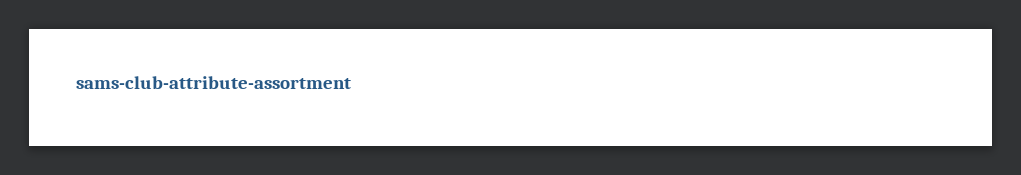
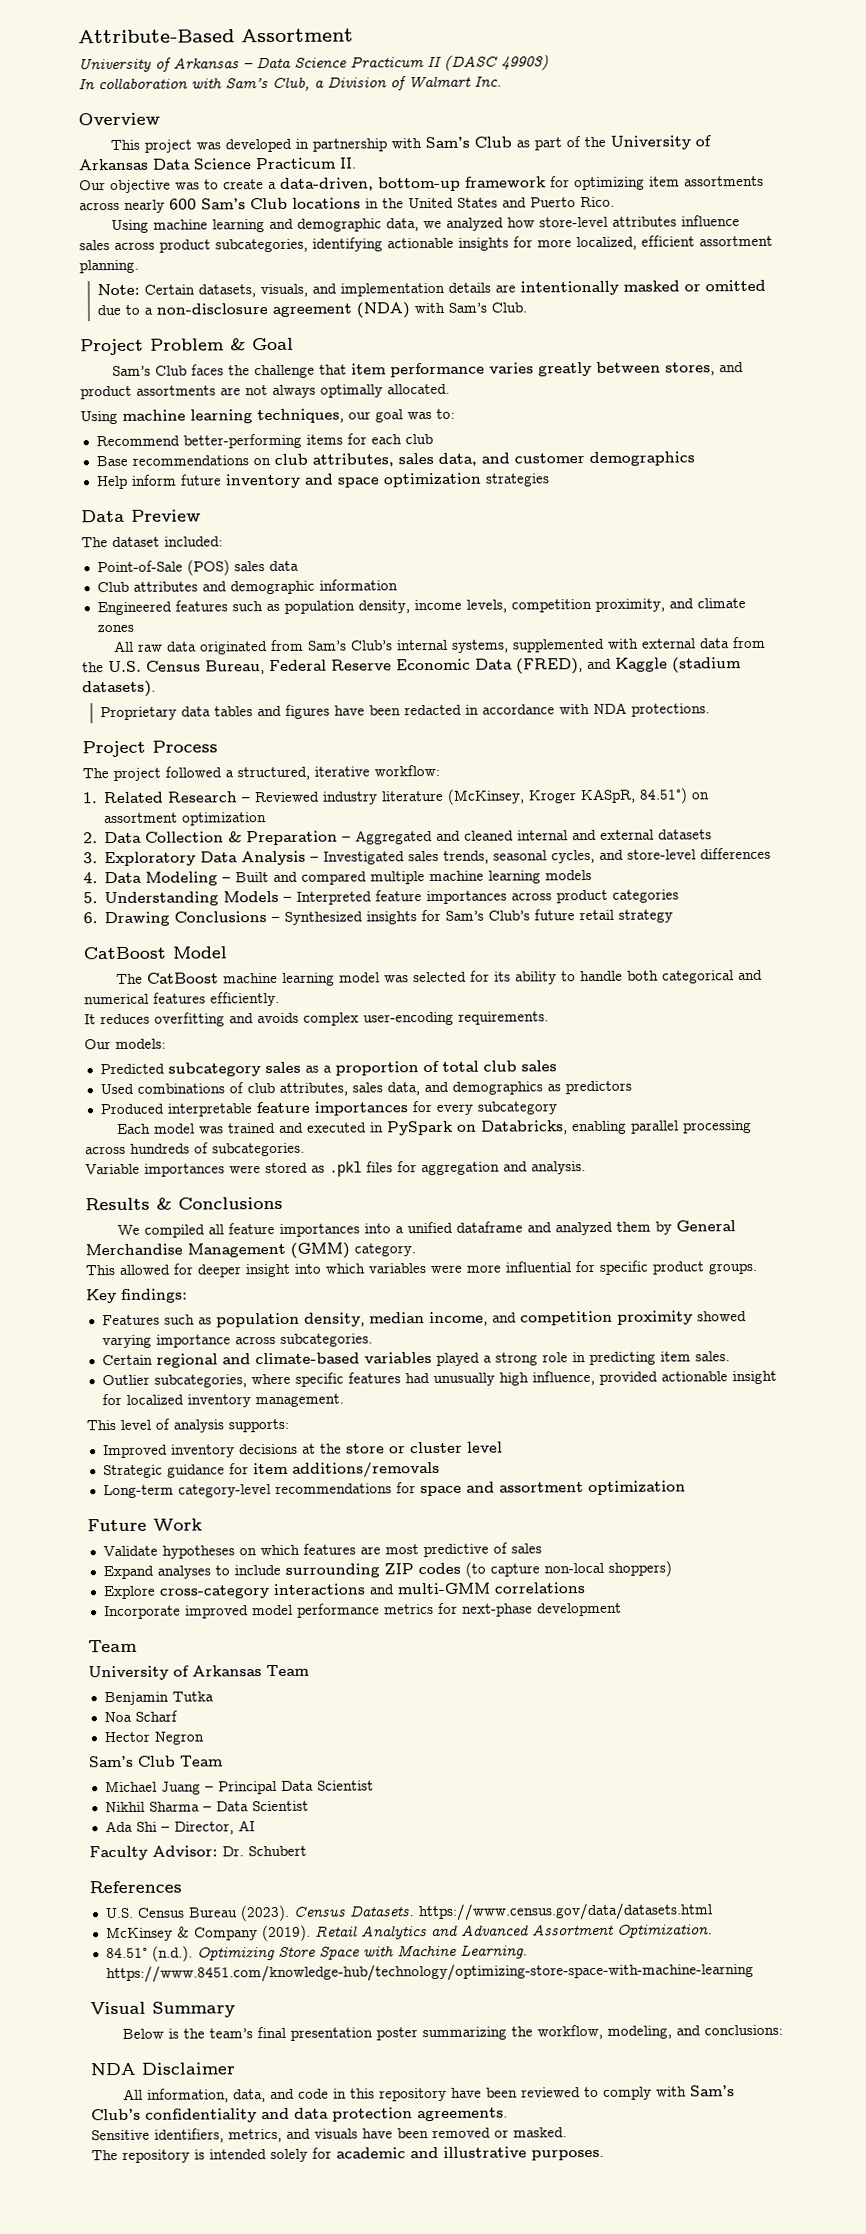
[76,76,351,89] sams-club-attribute-assortment -> [78,28,354,44] [78,54,549,73] [78,75,502,91] [78,112,160,126] [110,135,713,153] [78,157,357,171] [79,175,764,194] [79,196,615,213] [111,215,741,234] [79,235,773,253] [79,259,139,274] [97,279,767,298] [97,302,528,319] [80,337,294,356] [112,361,745,379] [80,383,450,400] [80,408,455,425] [95,433,433,449] [95,451,695,467] [95,472,550,490] [81,509,201,523] [81,536,223,548] [96,559,299,576] [96,579,398,595] [96,598,746,616] [96,624,134,633] [114,636,767,655] [82,657,741,675] [82,680,156,698] [100,702,711,721] [82,740,218,758] [82,764,440,781] [82,787,711,805] [104,812,268,826] [83,829,713,846] [83,847,772,867] [83,869,593,886] [83,889,680,907] [83,909,674,927] [83,946,227,960] [116,969,764,986] [84,991,280,1007] [84,1011,549,1027] [84,1038,166,1050] [99,1060,557,1077] [99,1080,632,1096] [99,1101,557,1117] [117,1119,753,1136] [85,1142,305,1157] [85,1161,586,1177] [85,1196,283,1211] [117,1220,737,1238] [85,1242,416,1259] [85,1260,757,1278] [86,1288,188,1304] [101,1310,747,1328] [101,1333,373,1349] [101,1351,730,1368] [101,1370,777,1388] [101,1393,344,1408] [86,1418,289,1433] [102,1441,503,1459] [102,1461,440,1479] [102,1480,686,1499] [87,1518,203,1532] [102,1542,542,1559] [102,1560,672,1580] [102,1582,585,1600] [103,1602,622,1620] [88,1639,137,1653] [88,1664,309,1681] [103,1691,214,1706] [103,1710,178,1723] [103,1731,204,1745] [89,1755,223,1768] [104,1780,374,1795] [104,1800,309,1813] [104,1820,255,1835] [89,1845,307,1861] [89,1880,182,1894] [104,1902,713,1922] [105,1923,713,1942] [105,1944,528,1962] [105,1962,754,1984] [90,2001,235,2018] [122,2024,784,2041] [90,2062,236,2076] [123,2085,736,2103] [91,2107,508,2123] [91,2127,567,2143] [91,2146,604,2163] Attribute-Based Assortment // University of Arkansas – Data Science Practicum II (DASC 49903) // In collaboration with Sam’s Club, a Division of Walmart Inc. // Overview // This project was developed in partnership with Sam’s Club as part of the University of Arkansas Data Science Practicum II. // Our objective was to create a data-driven, bottom-up framework for optimizing item assortments across nearly 600 Sam’s Club locations in the United States and Puerto Rico. // Using machine learning and demographic data, we analyzed how store-level attributes influence sales across product subcategories, identifying actionable insights for more localized, efficient assortment planning. // Note: Certain datasets, visuals, and implementation details are intentionally masked or omitted due to a non-disclosure agreement (NDA) with Sam’s Club. // Project Problem & Goal // Sam’s Club faces the challenge that item performance varies greatly between stores, and product assortments are not always optimally allocated. // Using machine learning techniques, our goal was to: // Recommend better-performing items for each club // Base recommendations on club attributes, sales data, and customer demographics // Help inform future inventory and space optimization strategies // Data Preview // The dataset included: // Point-of-Sale (POS) sales data // Club attributes and demographic information // Engineered features such as population density, income levels, competition proximity, and climate zones // All raw data originated from Sam’s Club’s internal systems, supplemented with external data from the U.S. Census Bureau, Federal Reserve Economic Data (FRED), and Kaggle (stadium datasets). // Proprietary data tables and figures have been redacted in accordance with NDA protections. // Project Process // The project followed a structured, iterative workflow: // 1. Related Research – Reviewed industry literature (McKinsey, Kroger KASpR, 84.51°) on assortment optimization // 2. Data Collection & Preparation – Aggregated and cleaned internal and external datasets // 3. Exploratory Data Analysis – Investigated sales trends, seasonal cycles, and store-level differences // 4. Data Modeling – Built and compared multiple machine learning models // 5. Understanding Models – Interpreted feature importances across product categories // 6. Drawing Conclusions – Synthesized insights for Sam’s Club’s future retail strategy // CatBoost Model // The CatBoost machine learning model was selected for its ability to handle both categorical and numerical features efficiently. // It reduces overfitting and avoids complex user-encoding requirements. // Our models: // Predicted subcategory sales as a proportion of total club sales // Used combinations of club attributes, sales data, and demographics as predictors // Produced interpretable feature importances for every subcategory // Each model was trained and executed in PySpark on Databricks, enabling parallel processing across hundreds of subcategories. // Variable importances were stored as .pkl files for aggregation and analysis. // Results & Conclusions // We compiled all feature importances into a unified dataframe and analyzed them by General Merchandise Management (GMM) category. // This allowed for deeper insight into which variables were more influential for specific product groups. // Key findings: // Features such as population density, median income, and competition proximity showed varying importance across subcategories. // Certain regional and climate-based variables played a strong role in predicting item sales. // Outlier subcategories, where specific features had unusually high influence, provided actionable insight for localized inventory management. // This level of analysis supports: // Improved inventory decisions at the store or cluster level // Strategic guidance for item additions/removals // Long-term category-level recommendations for space and assortment optimization // Future Work // Validate hypotheses on which features are most predictive of sales // Expand analyses to include surrounding ZIP codes (to capture non-local shoppers) // Explore cross-category interactions and multi-GMM correlations // Incorporate improved model performance metrics for next-phase development // Team // University of Arkansas Team // Benjamin Tutka // Noa Scharf // Hector Negron // Sam’s Club Team // Michael Juang – Principal Data Scientist // Nikhil Sharma – Data Scientist // Ada Shi – Director, AI // Faculty Advisor: Dr. Schubert // References // U.S. Census Bureau (2023). Census Datasets. https://www.census.gov/data/datasets.html // McKinsey & Company (2019). Retail Analytics and Advanced Assortment Optimization. // 84.51° (n.d.). Optimizing Store Space with Machine Learning. https://www.8451.com/knowledge-hub/technology/optimizing-store-space-with-machine-learning // Visual Summary // Below is the team’s final presentation poster summarizing the workflow, modeling, and conclusions: // NDA Disclaimer // All information, data, and code in this repository have been reviewed to comply with Sam’s Club’s confidentiality and data protection agreements. // Sensitive identifiers, metrics, and visuals have been removed or masked. // The repository is intended solely for academic and illustrative purposes.

